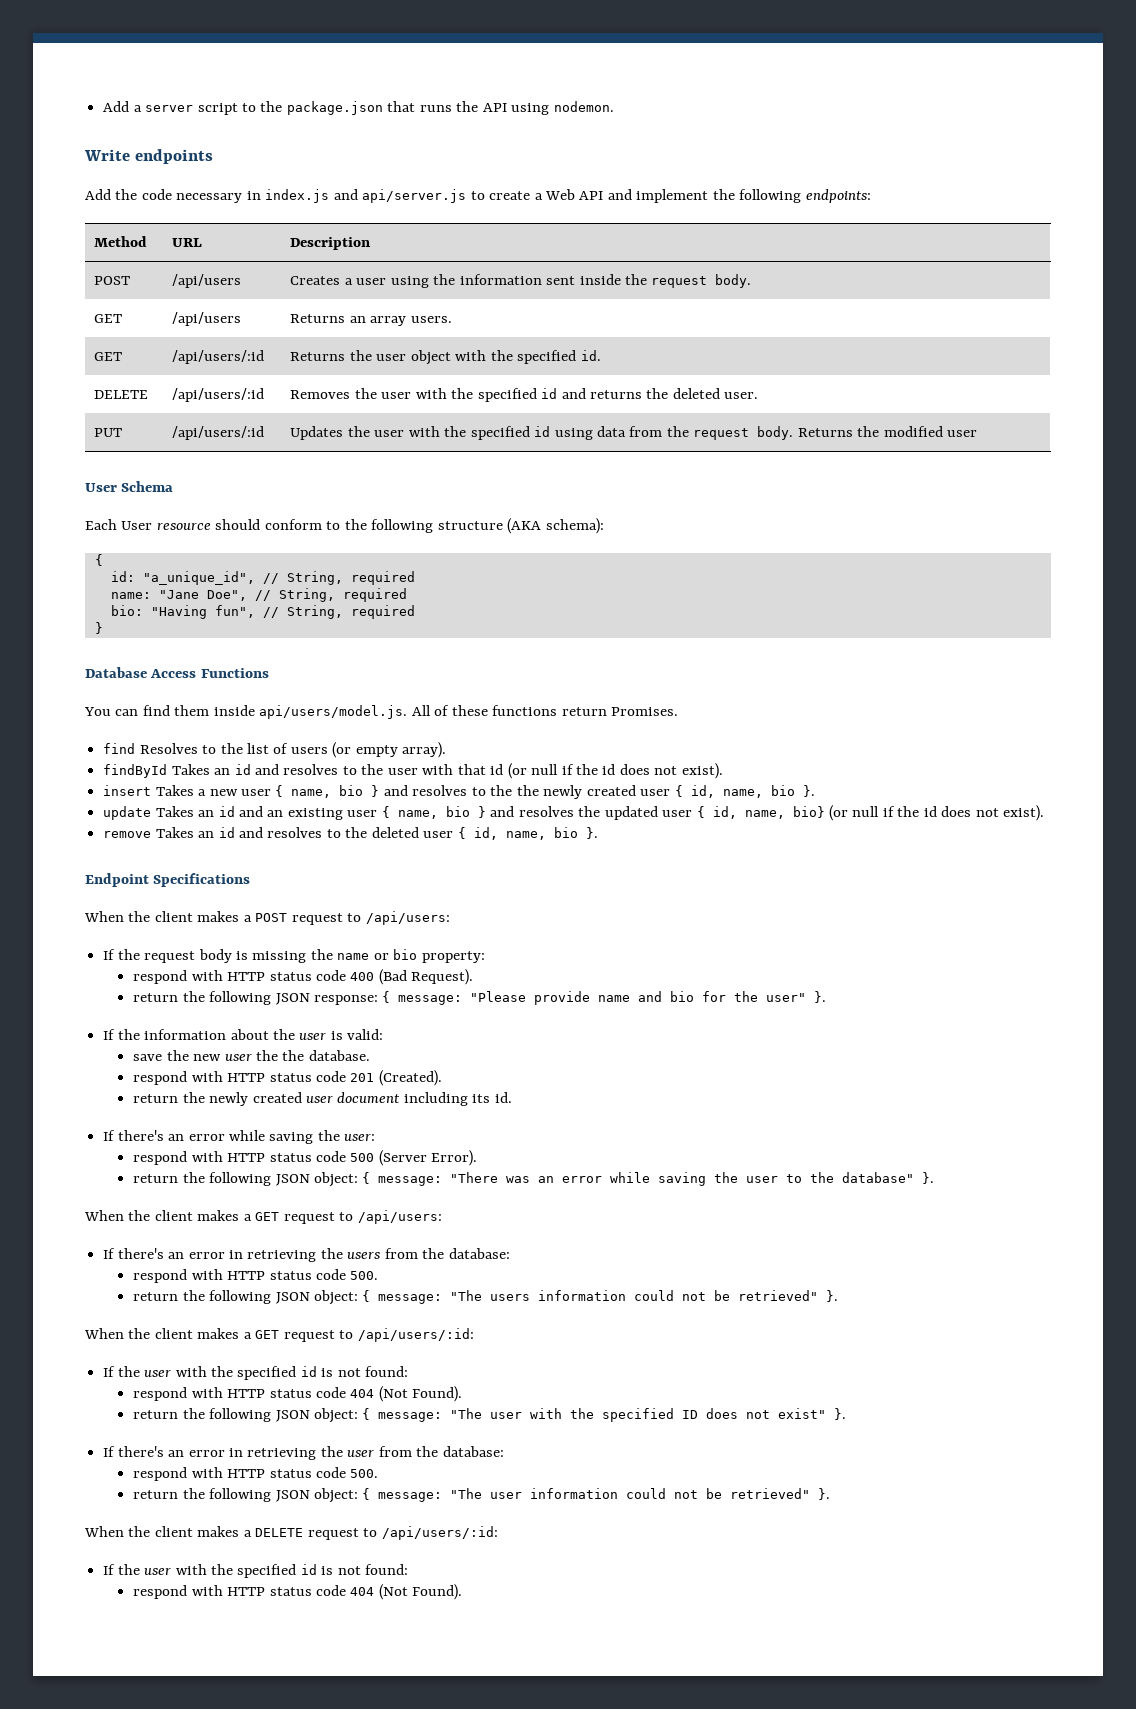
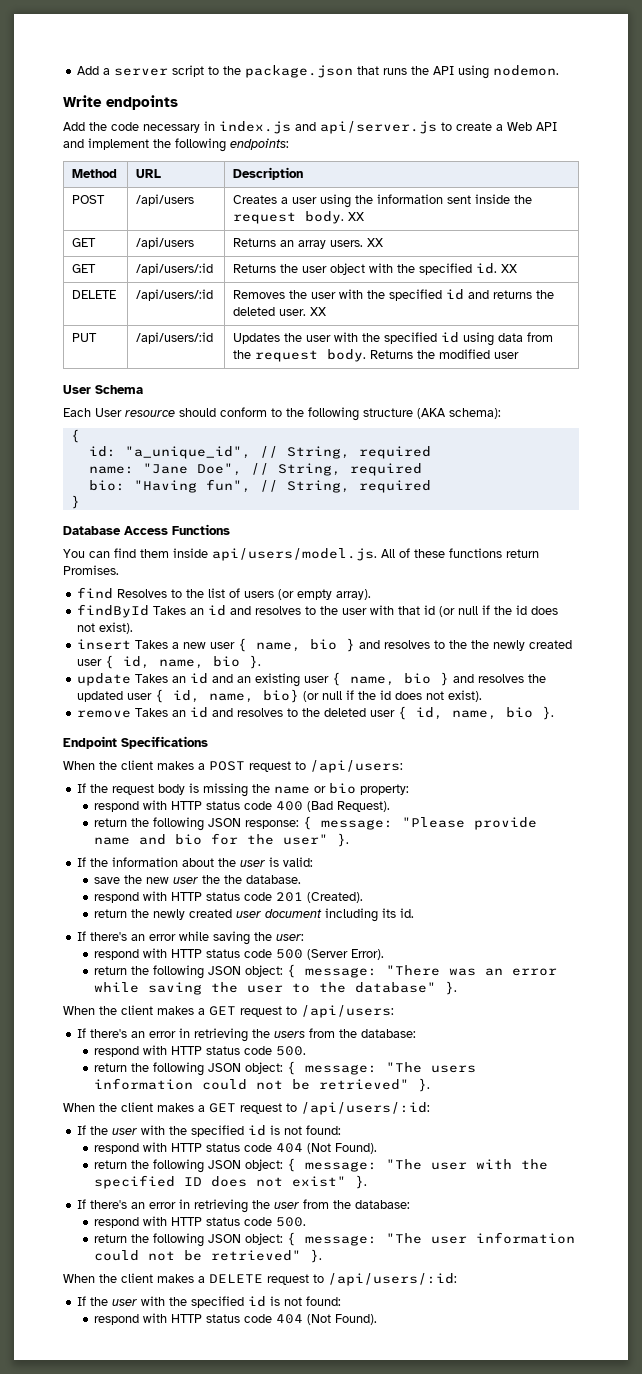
(752, 281) none -> [348,212,365,221] XX
(452, 319) none -> [367,238,384,247] XX
(601, 355) none -> [501,264,518,273] XX
(759, 395) none -> [310,307,327,316] XX

